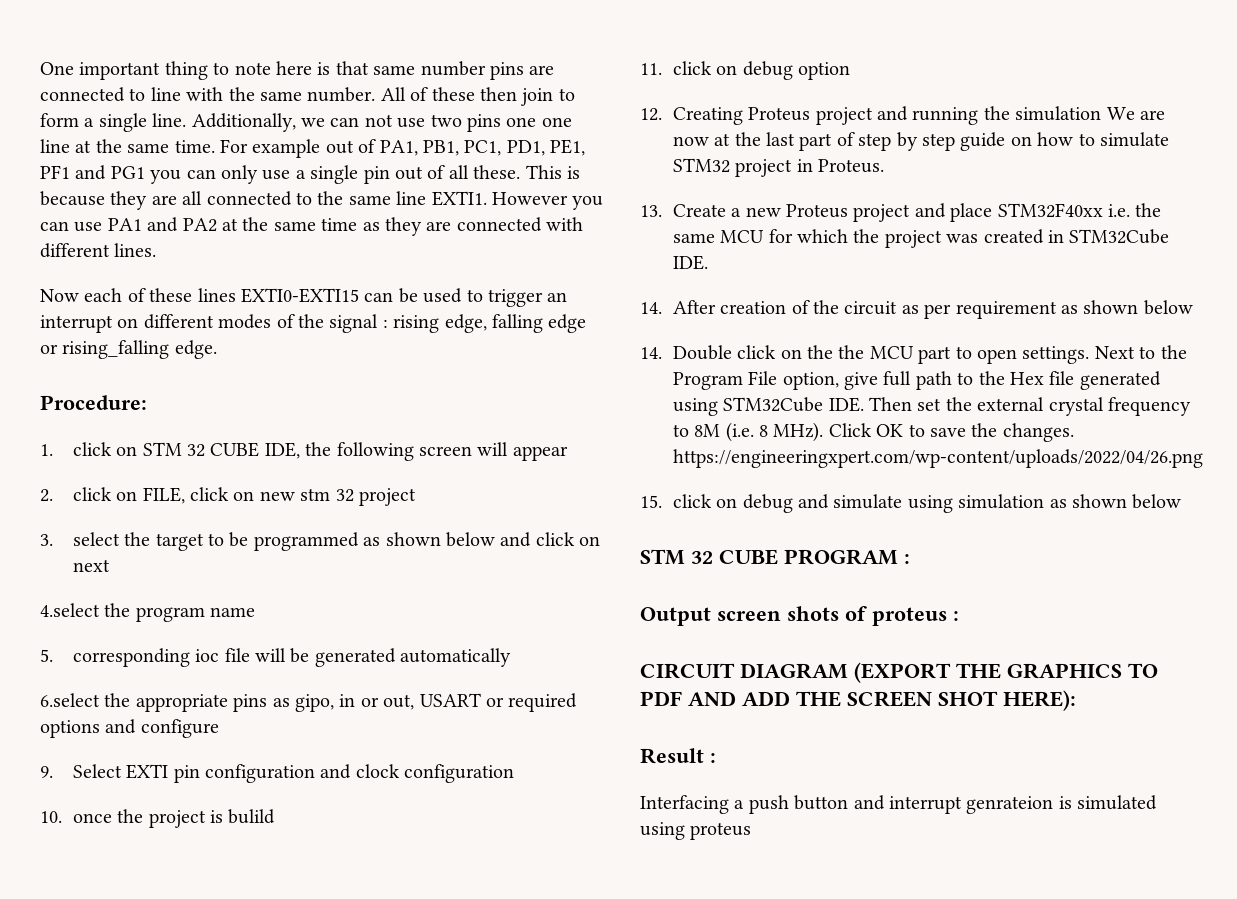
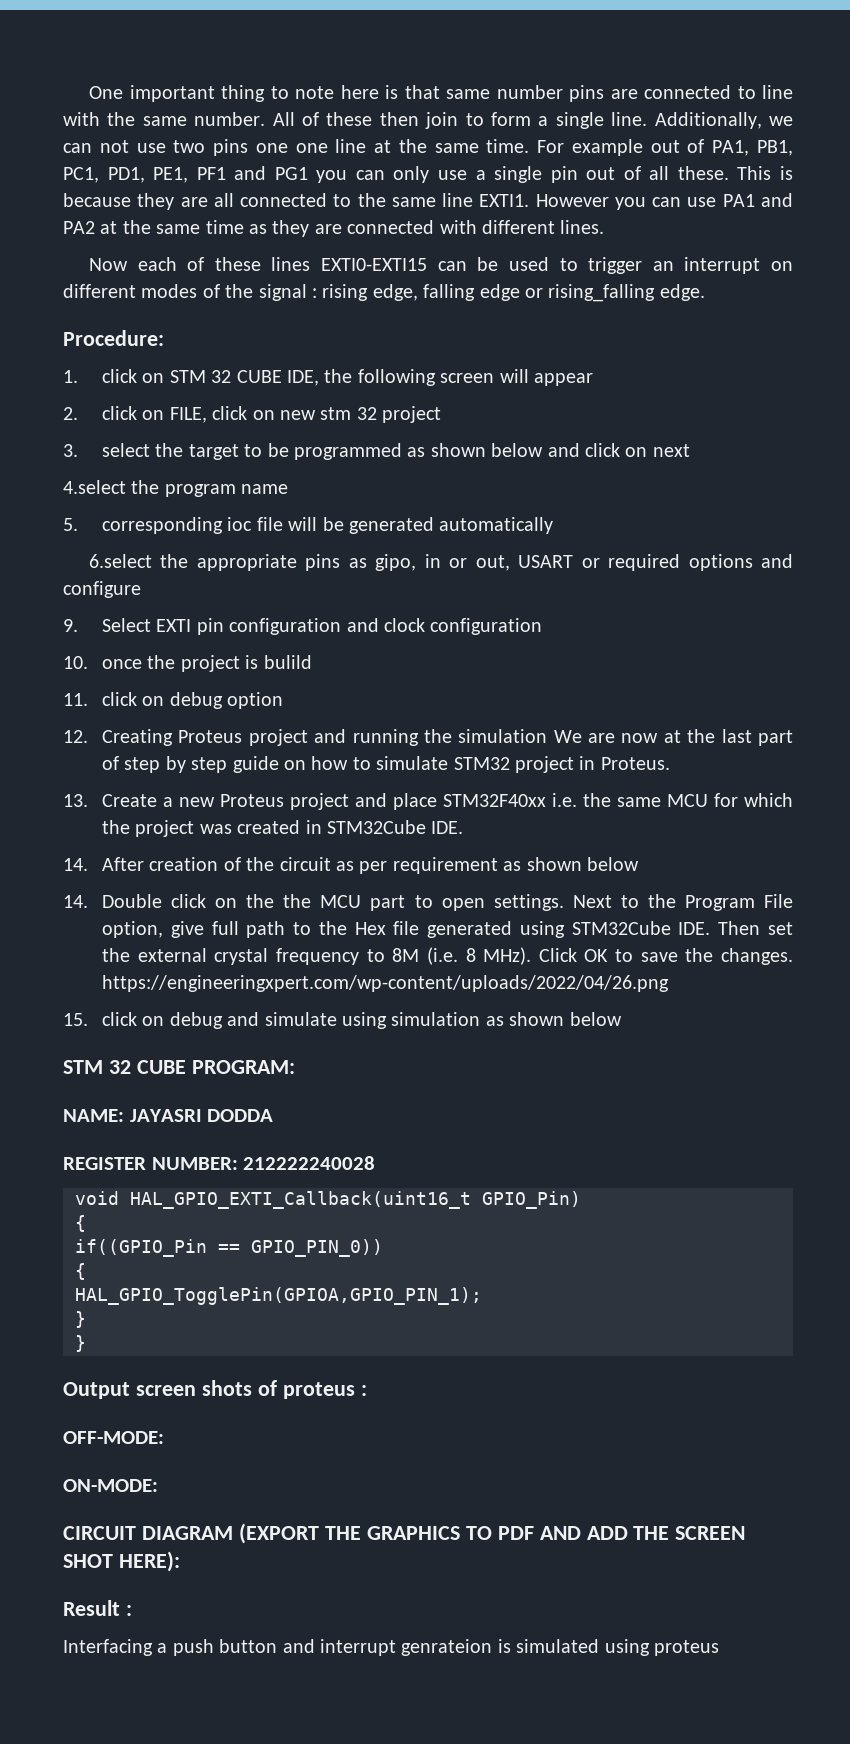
[784,549,910,565] PROGRAM : -> [191,1060,295,1074] [63,1109,274,1122] [63,1156,376,1170] [75,1191,581,1209] [75,1215,86,1232] [75,1239,383,1257] [75,1263,86,1280] [75,1287,482,1305] [75,1311,86,1328] [75,1335,86,1352] PROGRAM: // NAME: JAYASRI DODDA // REGISTER NUMBER: 212222240028 // void HAL_GPIO_EXTI_Callback(uint16_t GPIO_Pin) // { // if((GPIO_Pin == GPIO_PIN_0)) // { // HAL_GPIO_TogglePin(GPIOA,GPIO_PIN_1); // } // }
(959, 616) none -> [63,1431,164,1444] [63,1479,158,1492] // OFF-MODE: // ON-MODE:

